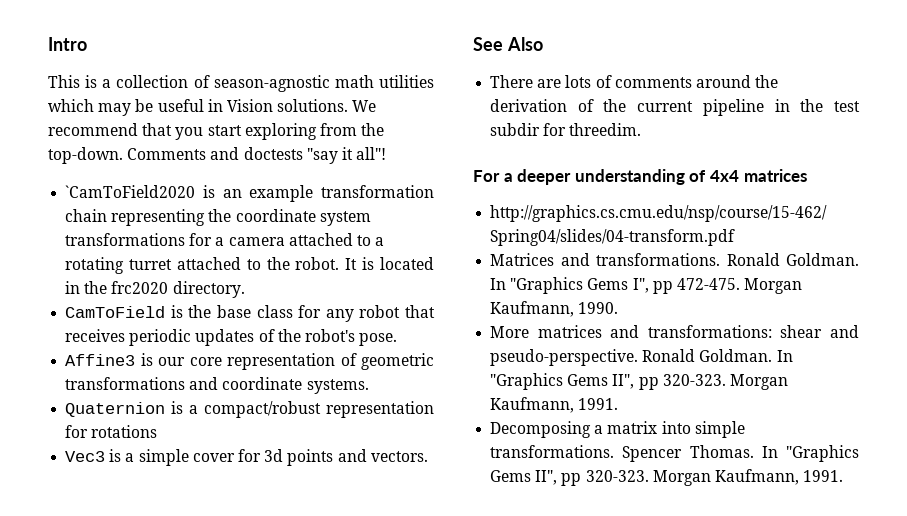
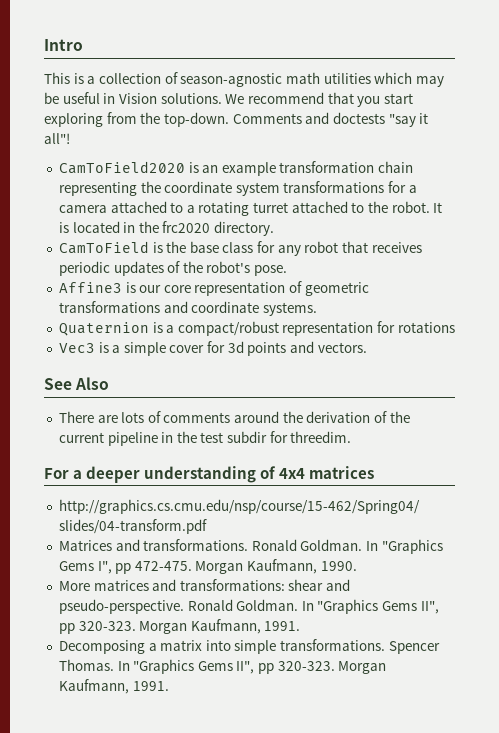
[65,185,196,198] `CamToField2020 -> [58,161,185,174] CamToField2020

